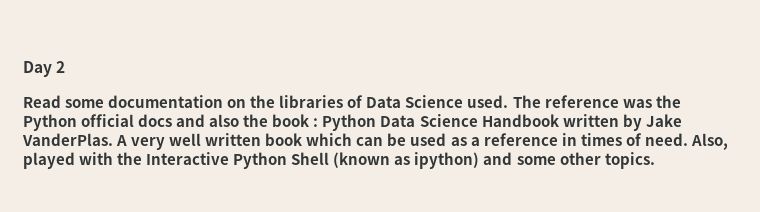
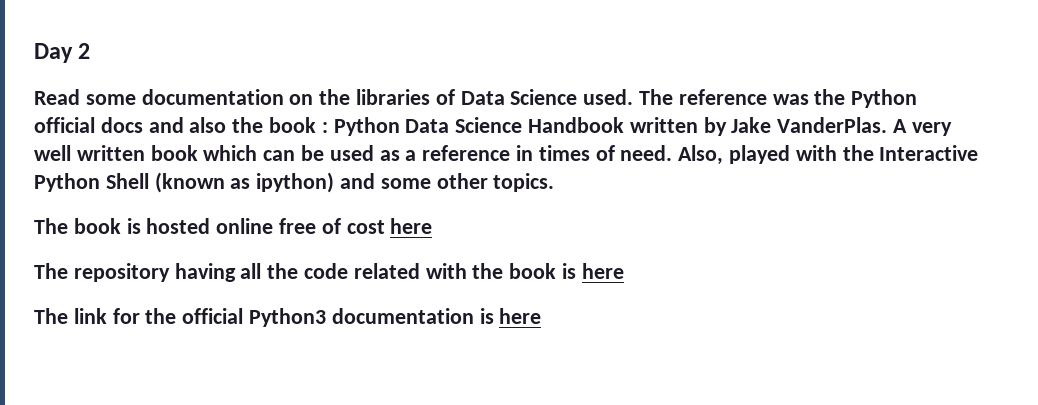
(655, 160) none -> [34,218,433,234] [34,263,624,282] [34,308,542,327] // The book is hosted online free of cost here // The repository having all the code related with the book is here // The link for the official Python3 documentation is here

